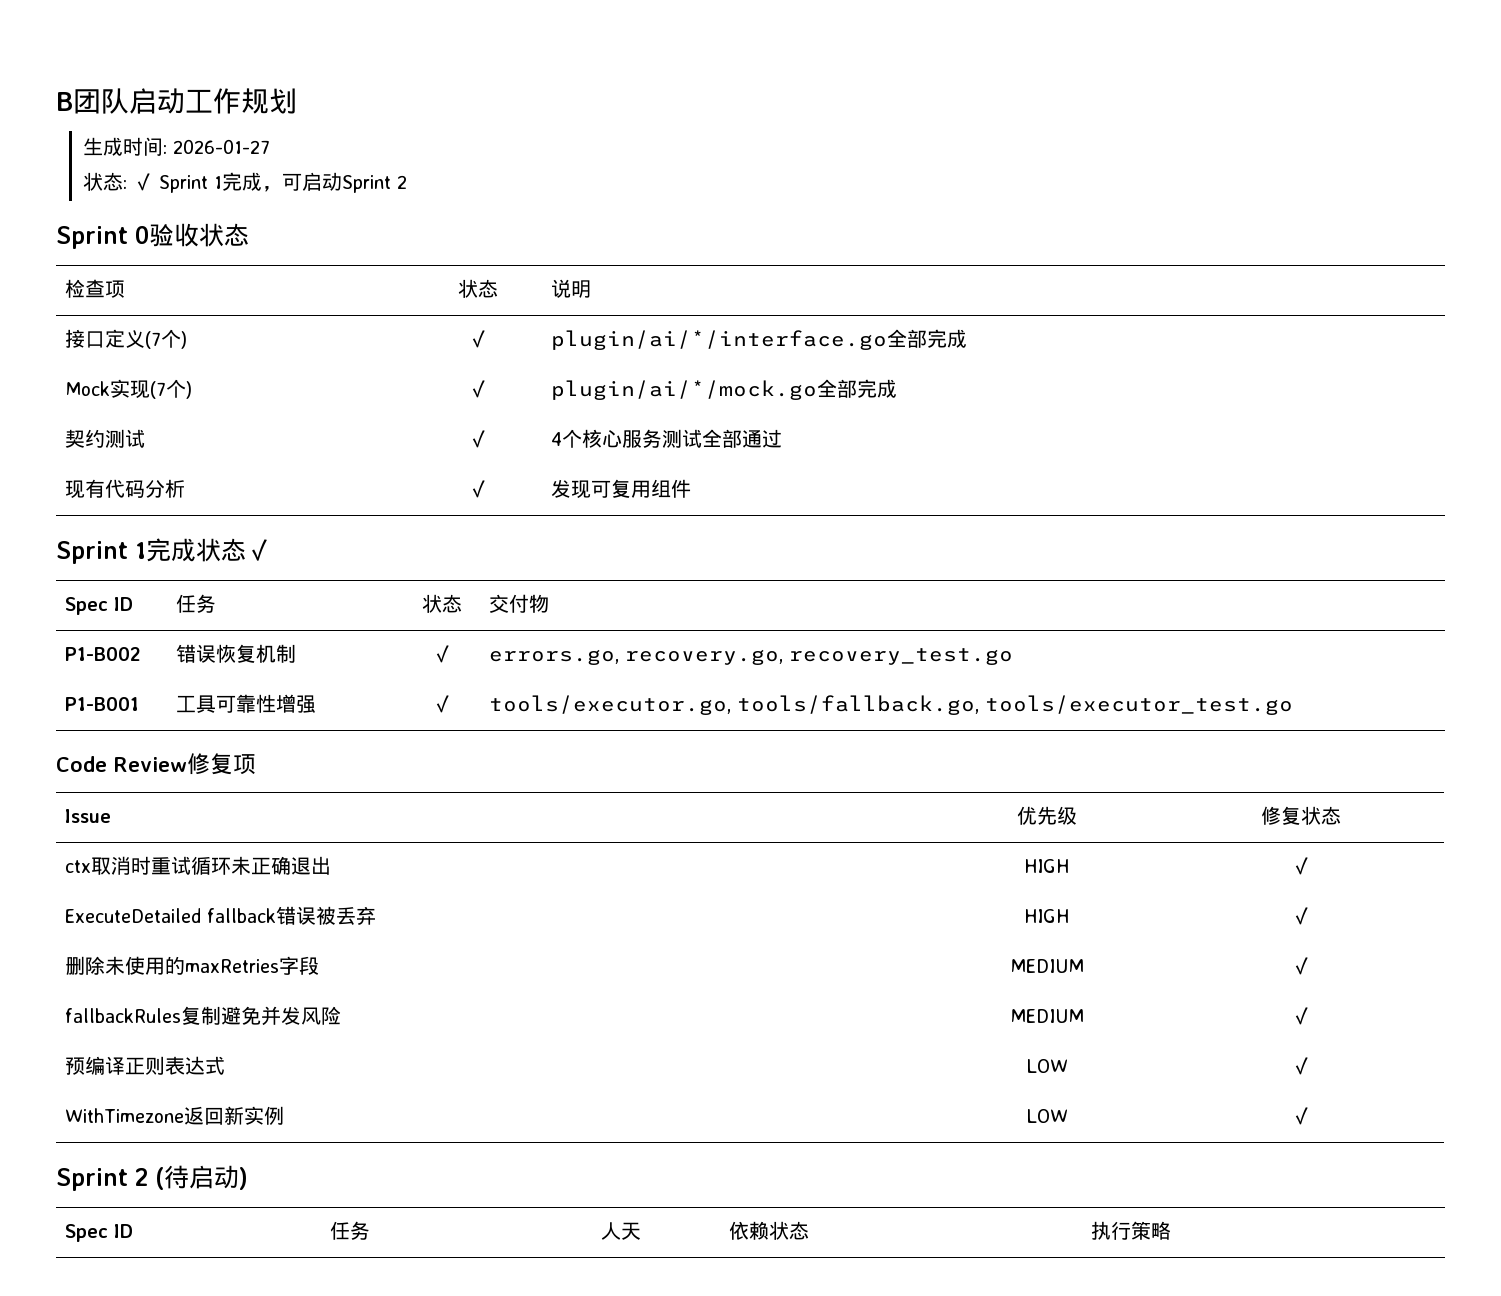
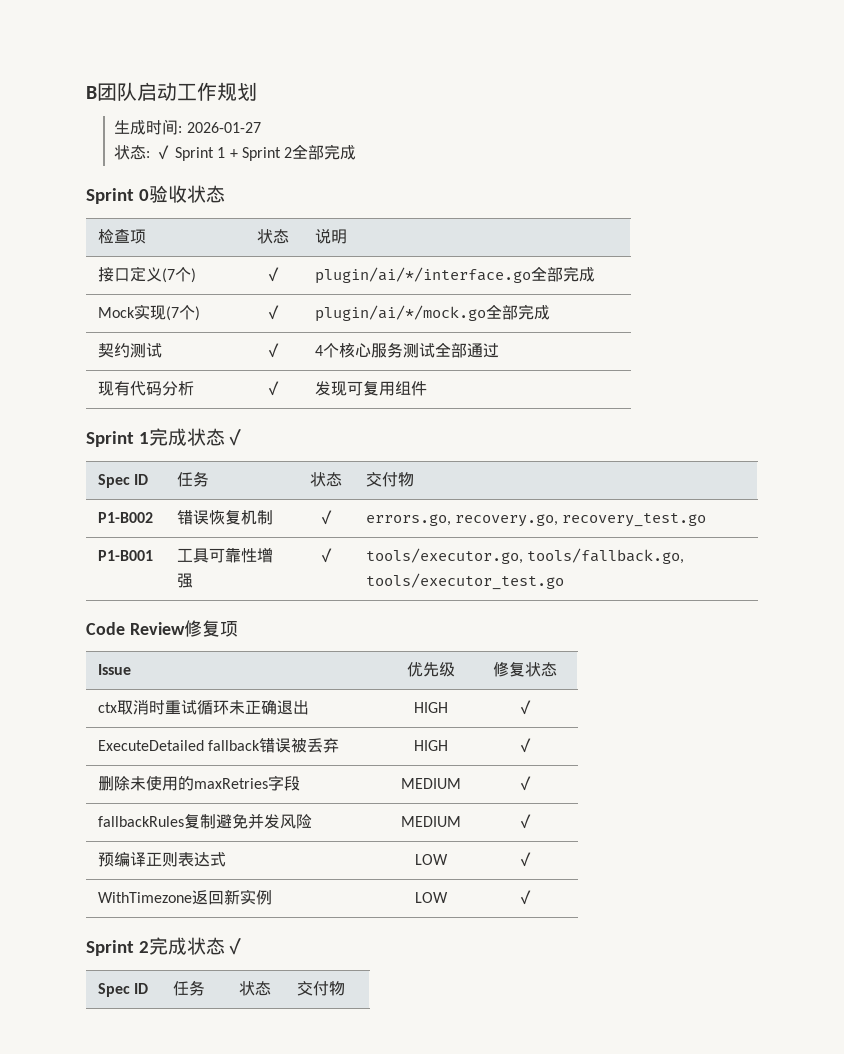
[221,172,407,193] 完成，可启动Sprint 2 -> [229,144,357,161] + Sprint 2全部完成
[155,1165,248,1190] [65,1224,134,1242] [330,1221,371,1240] [601,1222,641,1240] [729,1221,810,1240] [1091,1221,1172,1240] (待启动) // Spec ID | 任务 | 人天 | 依赖状态 | 执行策略 -> [148,937,244,955] [97,983,148,997] [172,980,205,996] [238,981,271,996] [296,981,345,996] 完成状态✓ // Spec ID | 任务 | 状态 | 交付物

